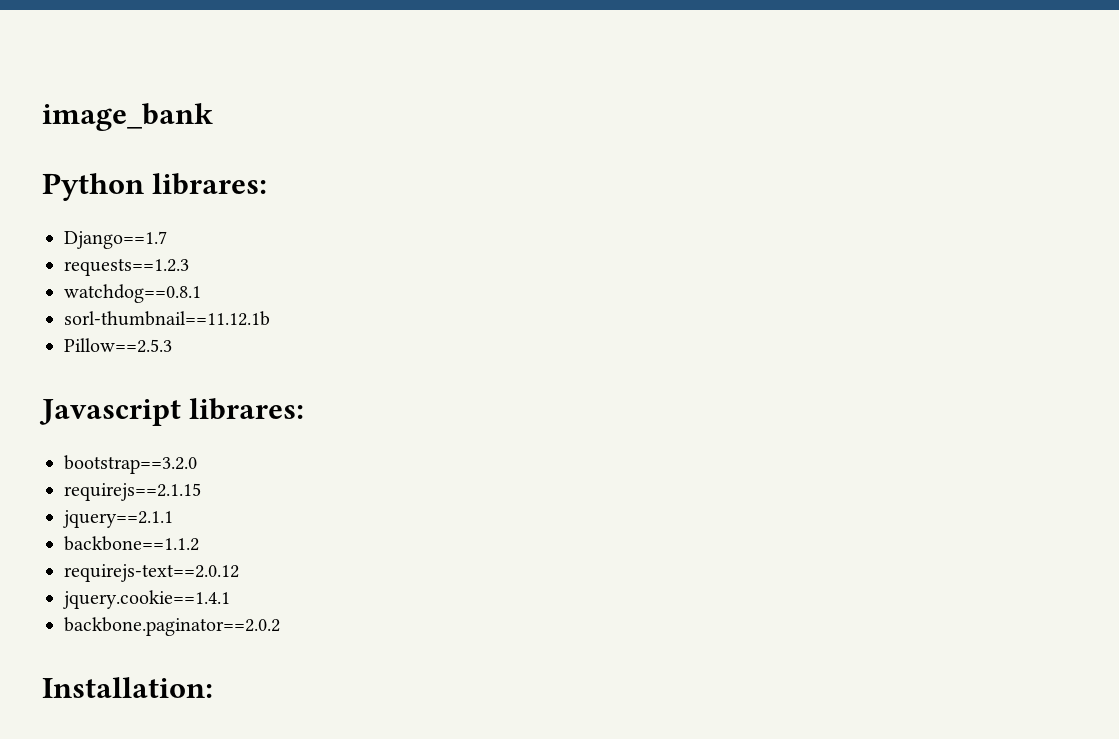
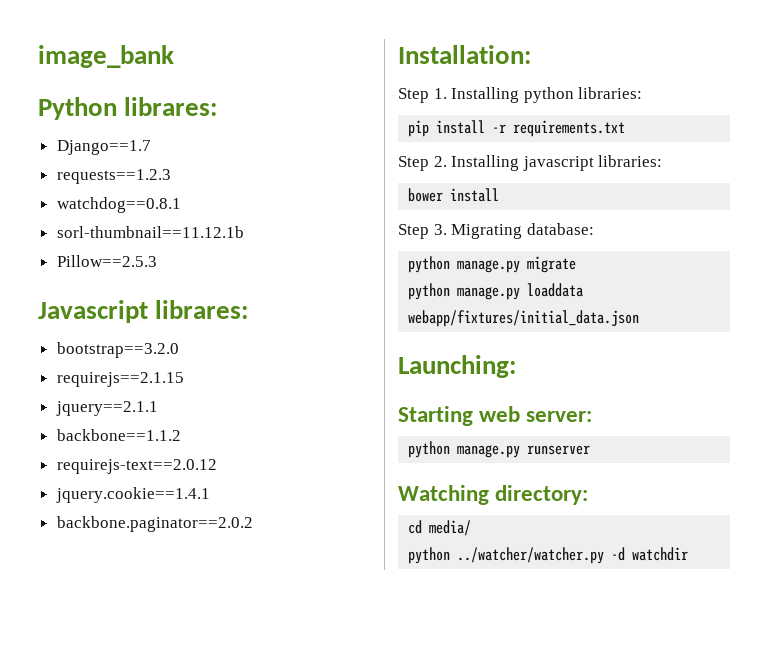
(213, 687) none -> [398,87,643,103] [408,120,626,137] [398,155,663,171] [408,188,500,202] [398,223,594,239] [408,256,577,273] [408,283,584,300] [408,310,640,327] [398,355,516,378] [398,406,593,426] [408,441,591,458] [398,485,589,505] [408,520,472,536] [408,547,689,564] // Step 1. Installing python libraries: // pip install -r requirements.txt // Step 2. Installing javascript libraries: // bower install // Step 3. Migrating database: // python manage.py migrate // python manage.py loaddata webapp/fixtures/initial_data.json // Launching: // Starting web server: // python manage.py runserver // Watching directory: // cd media/ // python ../watcher/watcher.py -d watchdir

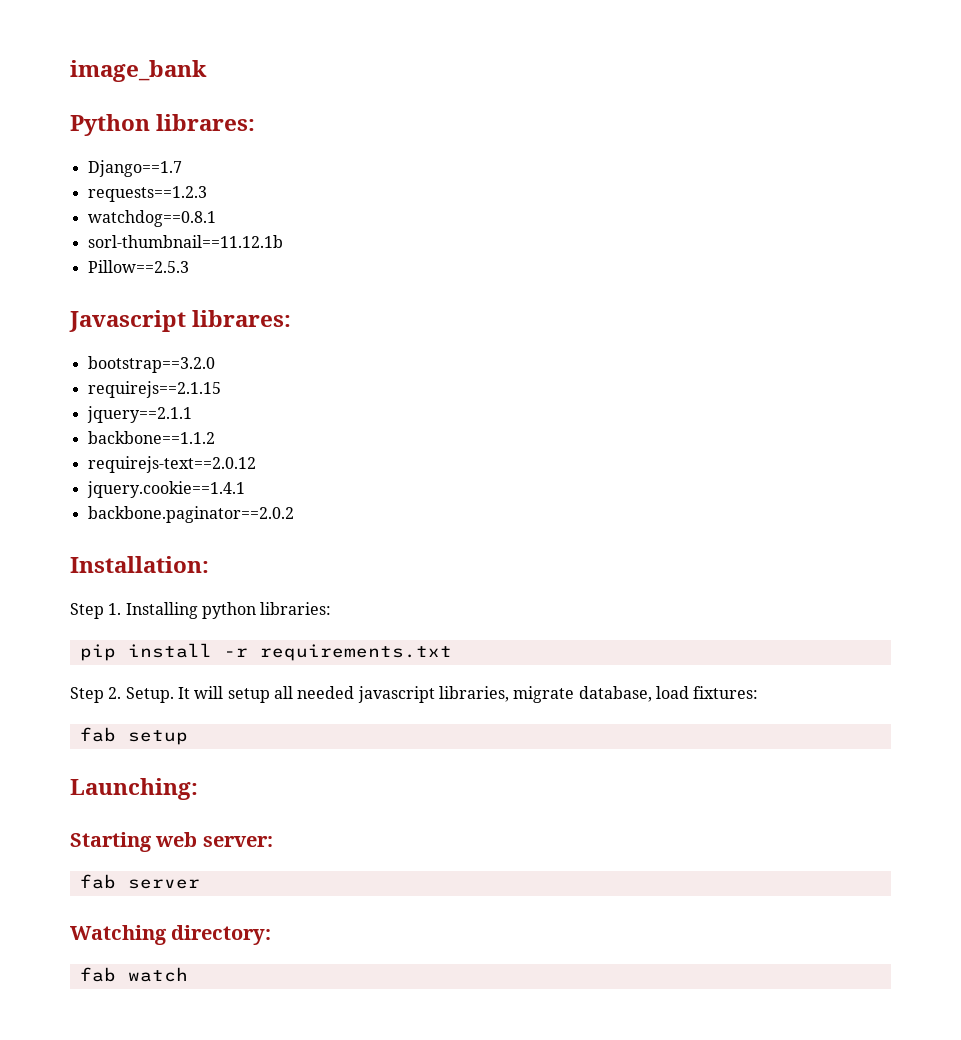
[451,155,663,171] [408,188,500,202] [398,223,594,239] [408,256,577,273] [408,283,584,300] [408,310,640,327] Installing javascript libraries: // bower install // Step 3. Migrating database: // python manage.py migrate // python manage.py loaddata webapp/fixtures/initial_data.json -> [125,686,759,703] [79,727,188,745] Setup. It will setup all needed javascript libraries, migrate database, load fixtures: // fab setup
[408,441,591,458] python manage.py runserver -> [79,874,200,889] fab server
[408,520,472,536] [408,547,689,564] cd media/ // python ../watcher/watcher.py -d watchdir -> [79,967,188,982] fab watch

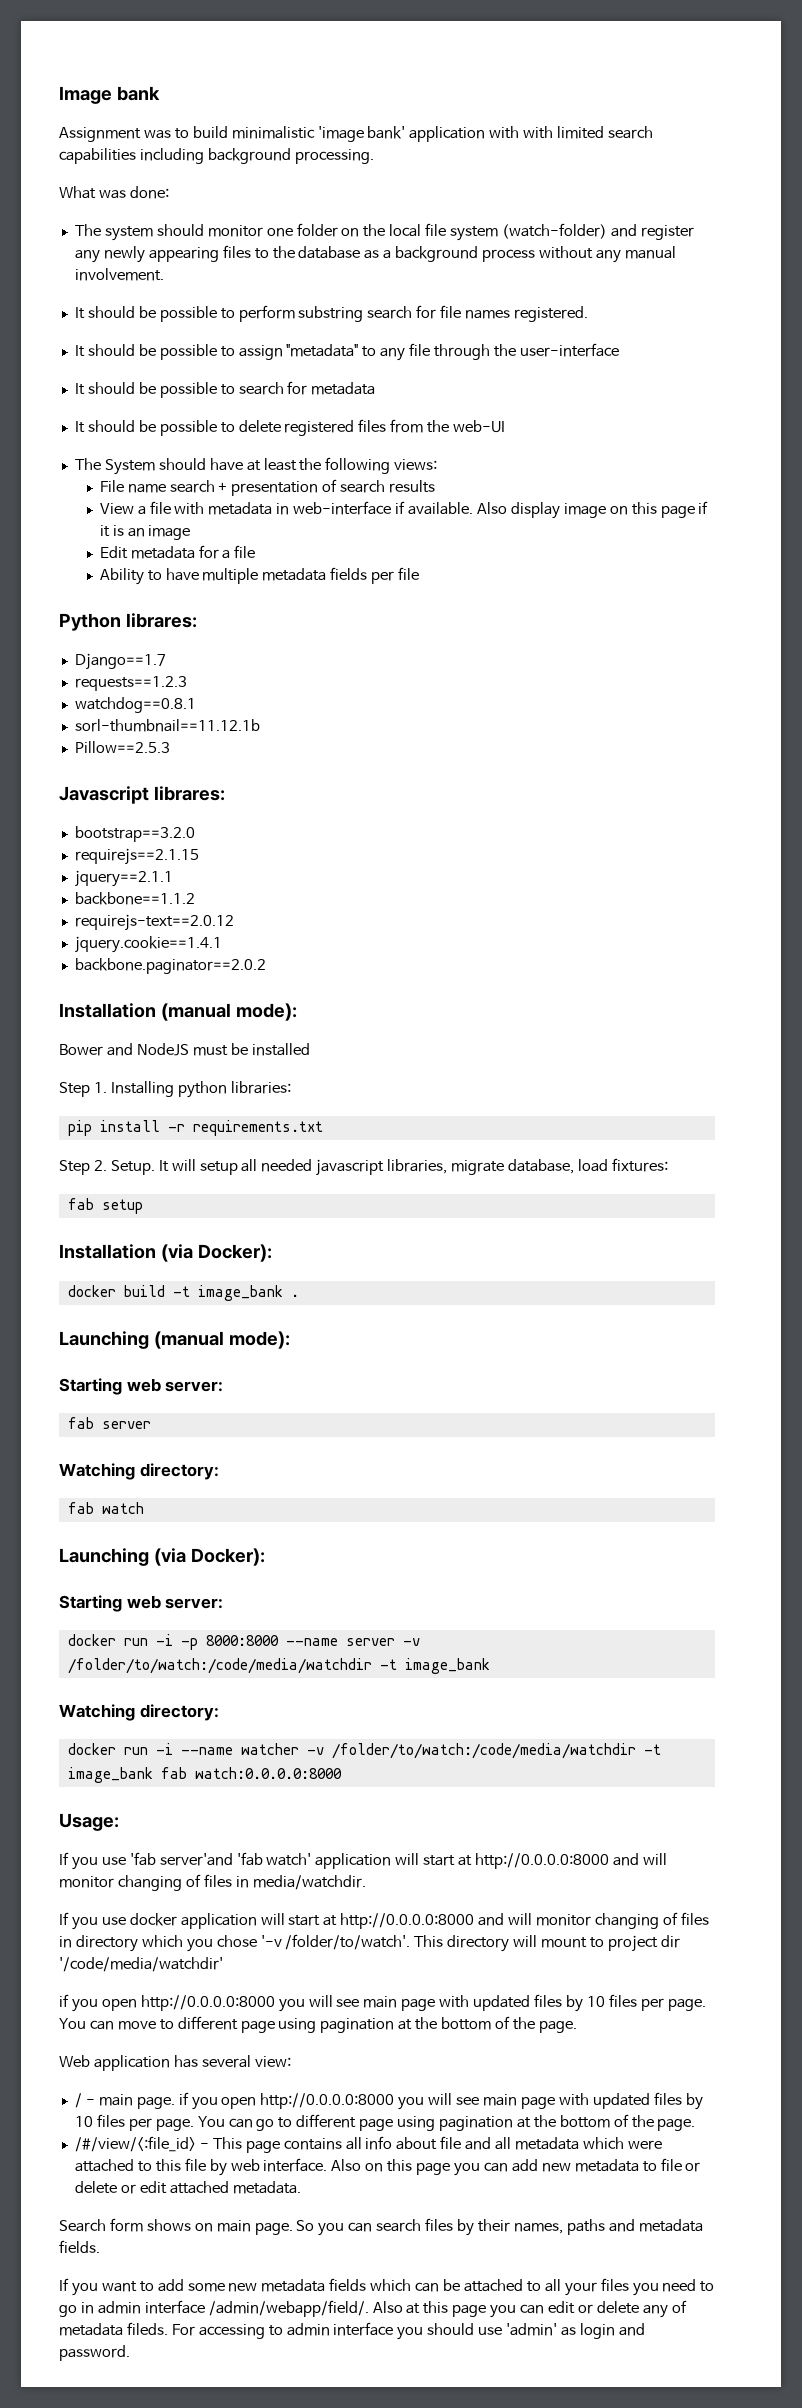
[70,60,207,82] image_bank -> [59,86,160,104] [59,126,654,142] [59,148,374,164] [59,186,169,199] [74,223,694,241] [74,245,676,263] [74,268,164,281] [74,305,589,322] [74,343,619,361] [74,381,376,398] [74,419,506,436] [74,457,438,475] [99,479,436,496] [99,501,709,519] [99,525,191,540] [99,545,256,559] [99,567,420,585] Image bank // Assignment was to build minimalistic 'image bank' application with with limited search capabilities including background processing. // What was done: // The system should monitor one folder on the local file system (watch-folder) and register any newly appearing files to the database as a background process without any manual involvement. // It should be possible to perform substring search for file names registered. // It should be possible to assign "metadata" to any file through the user-interface // It should be possible to search for metadata // It should be possible to delete registered files from the web-UI // The System should have at least the following views: // File name search + presentation of search results // View a file with metadata in web-interface if available. Also display image on this page if it is an image // Edit metadata for a file // Ability to have multiple metadata fields per file
[70,556,209,573] Installation: -> [59,1003,297,1021] [59,1043,310,1056] Installation (manual mode): // Bower and NodeJS must be installed
[70,778,198,800] Launching: -> [59,1244,272,1262] [67,1285,299,1301] [59,1331,290,1349] Installation (via Docker): // docker build -t image_bank . // Launching (manual mode):
(188, 974) none -> [59,1548,265,1566] [59,1595,224,1612] [67,1634,420,1650] [67,1658,490,1674] [59,1704,219,1721] [67,1743,661,1759] [67,1767,342,1783] [59,1813,119,1831] [59,1852,667,1870] [59,1874,366,1891] [59,1912,709,1930] [59,1934,680,1952] [59,1957,223,1972] [59,1994,706,2012] [59,2016,577,2033] [59,2055,291,2071] [74,2092,703,2110] [74,2114,696,2131] [74,2136,662,2153] [74,2158,701,2176] [74,2181,301,2194] [59,2218,703,2236] [59,2240,100,2253] [59,2278,715,2296] [59,2300,687,2318] [59,2322,645,2340] [59,2345,130,2361] // Launching (via Docker): // Starting web server: // docker run -i -p 8000:8000 --name server -v /folder/to/watch:/code/media/watchdir -t image_bank // Watching directory: // docker run -i --name watcher -v /folder/to/watch:/code/media/watchdir -t image_bank fab watch:0.0.0.0:8000 // Usage: // If you use 'fab server'and 'fab watch' application will start at http://0.0.0.0:8000 and will monitor changing of files in media/watchdir. // If you use docker application will start at http://0.0.0.0:8000 and will monitor changing of files in directory which you chose '-v /folder/to/watch'. This directory will mount to project dir '/code/media/watchdir' // if you open http://0.0.0.0:8000 you will see main page with updated files by 10 files per page. You can move to different page using pagination at the bottom of the page. // Web application has several view: // / - main page. if you open http://0.0.0.0:8000 you will see main page with updated files by 10 files per page. You can go to different page using pagination at the bottom of the page. // /#/view/<:file_id> - This page contains all info about file and all metadata which were attached to this file by web interface. Also on this page you can add new metadata to file or delete or edit attached metadata. // Search form shows on main page. So you can search files by their names, paths and metadata fields. // If you want to add some new metadata fields which can be attached to all your files you need to go in admin interface /admin/webapp/field/. Also at this page you can edit or delete any of metadata fileds. For accessing to admin interface you should use 'admin' as login and password.

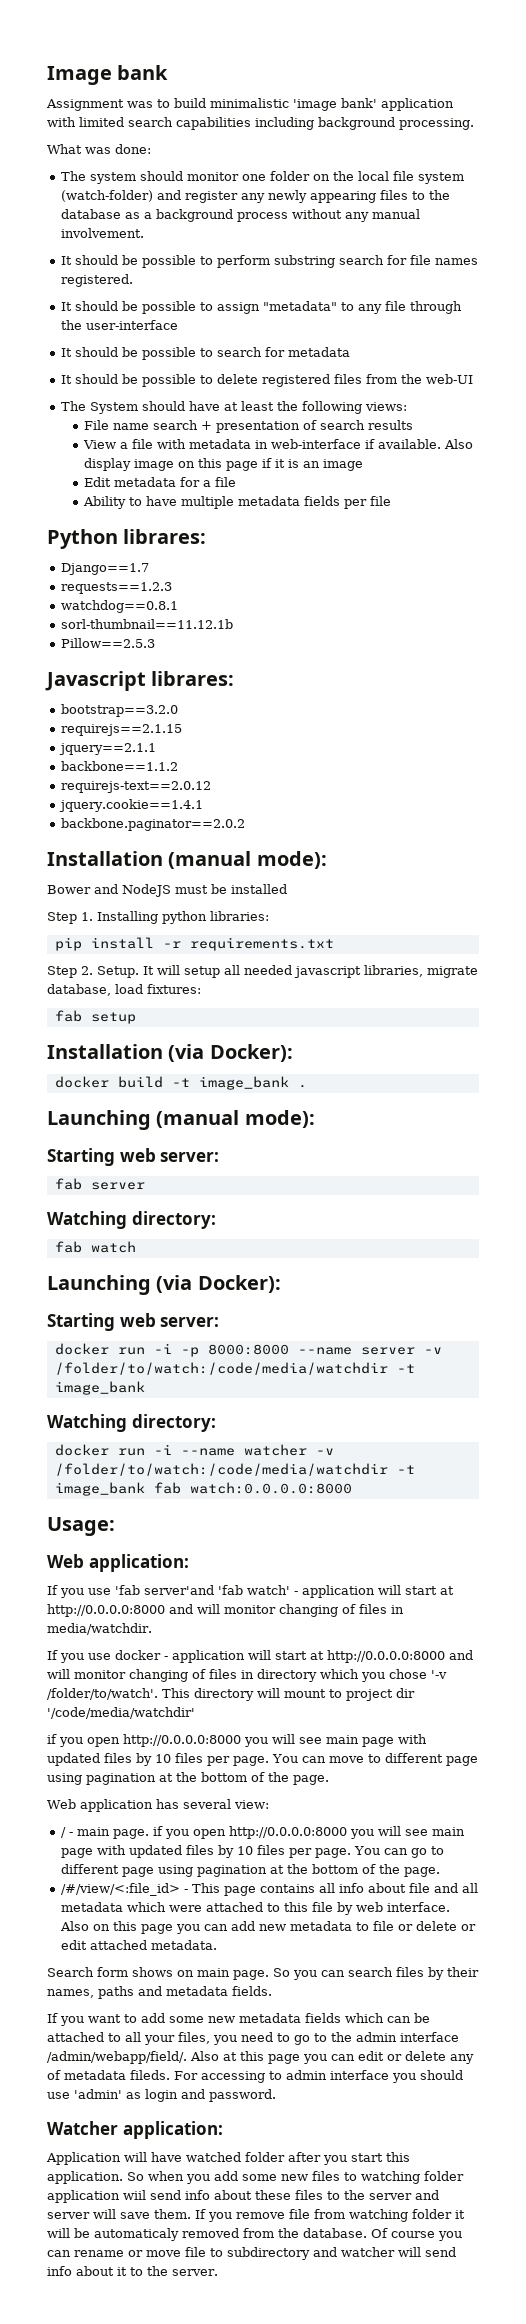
[523,126,554,139] with -> (76, 122) none
(119, 1822) none -> [47,1554,189,1572] // Web application:
(312, 1859) none -> [294,1591,298,1595] -
(177, 1919) none -> [164,1656,168,1660] -
[600,2278,629,2291] files -> [178,2032,210,2044] files,
[80,2302,94,2314] in -> [314,2032,352,2042] to the
(130, 2353) none -> [47,2121,223,2139] [46,2152,410,2165] [47,2171,464,2184] [47,2190,439,2203] [47,2209,465,2222] [47,2228,462,2241] [47,2247,456,2260] [47,2266,218,2276] // Watcher application: // Application will have watched folder after you start this application. So when you add some new files to watching folder application wiil send info about these files to the server and server will save them. If you remove file from watching folder it will be automaticaly removed from the database. Of course you can rename or move file to subdirectory and watcher will send info about it to the server.

